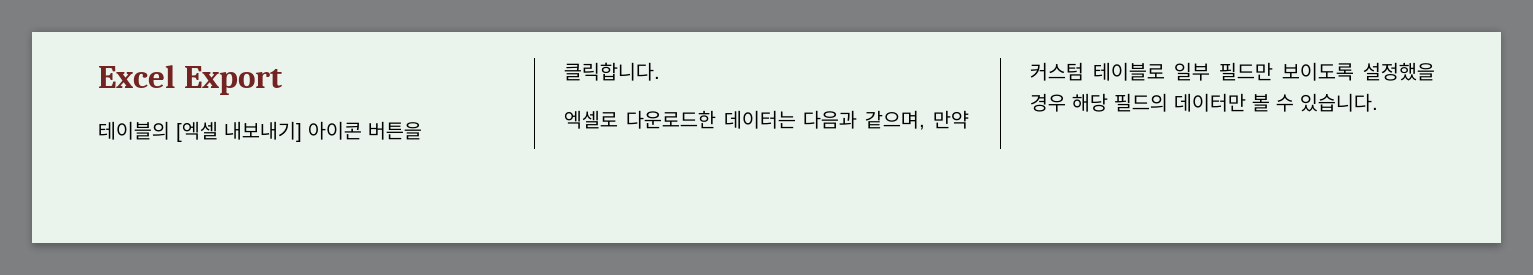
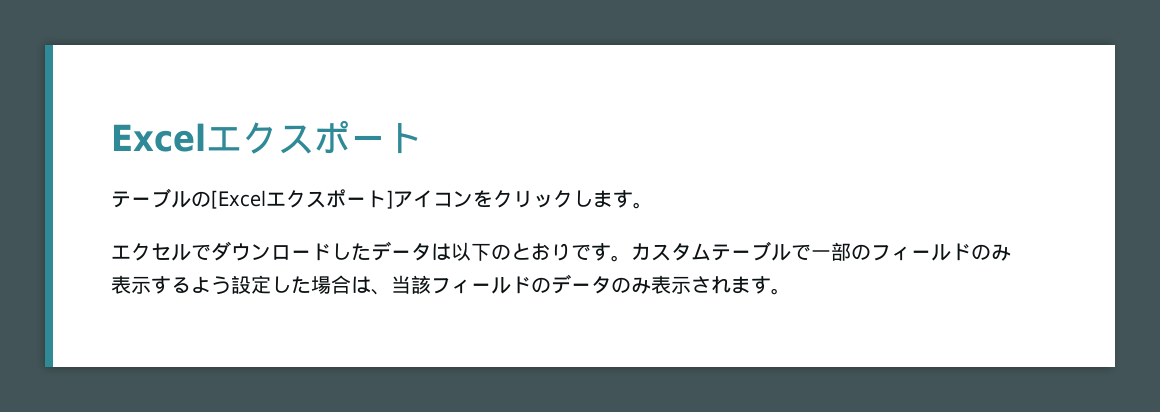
[183,66,282,95] [98,121,422,142] [564,62,660,81] [564,110,969,130] [1030,62,1435,81] [1030,93,1378,112] Export // 테이블의 [엑셀 내보내기] 아이콘 버튼을 클릭합니다. // 엑셀로 다운로드한 데이터는 다음과 같으며, 만약 커스텀 테이블로 일부 필드만 보이도록 설정했을 경우 해당 필드의 데이터만 볼 수 있습니다. -> [206,120,422,154] [111,188,653,209] [111,241,1011,262] [111,274,791,295] エクスポート // テーブルの[Excelエクスポート]アイコンをクリックします。 // エクセルでダウンロードしたデータは以下のとおりです。カスタムテーブルで一部のフィールドのみ表示するよう設定した場合は、当該フィールドのデータのみ表示されます。

